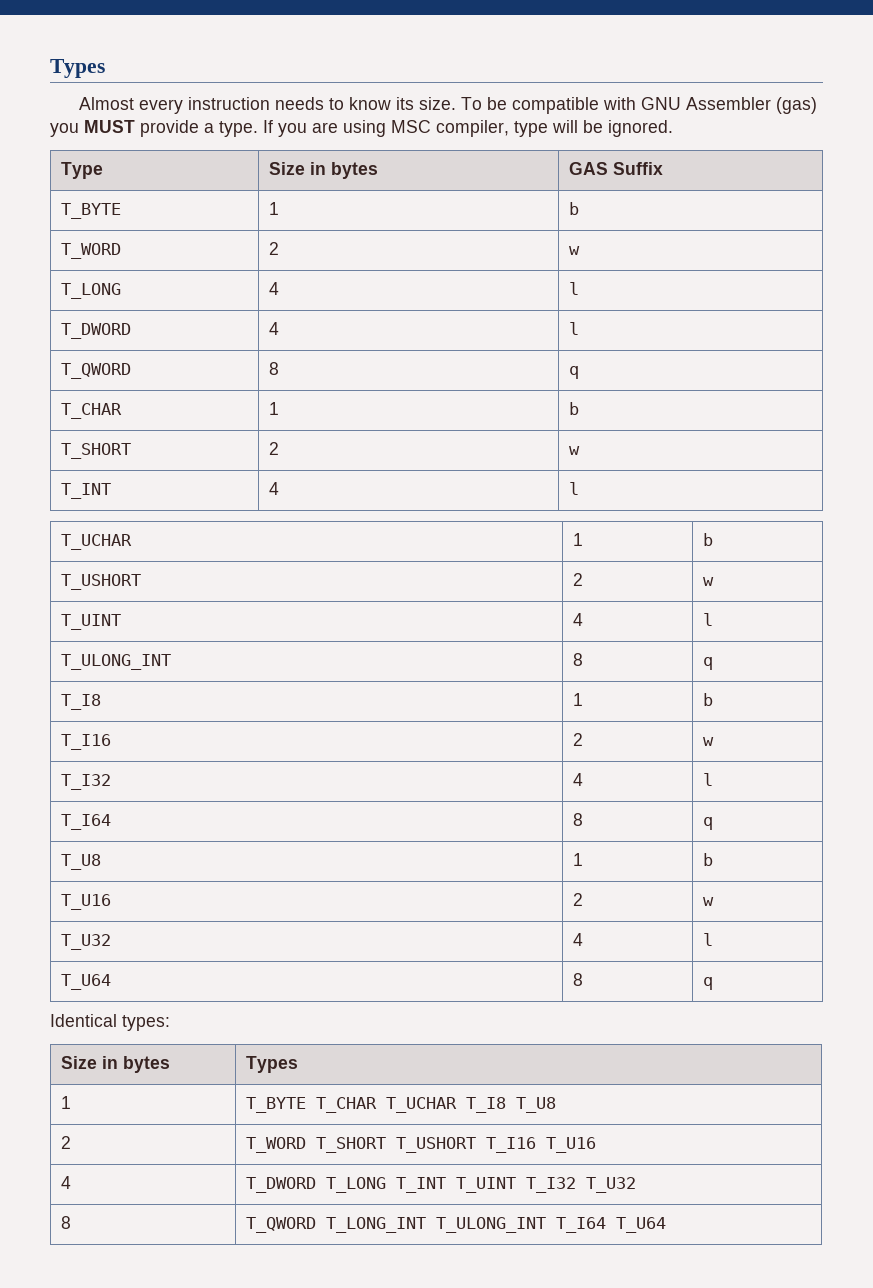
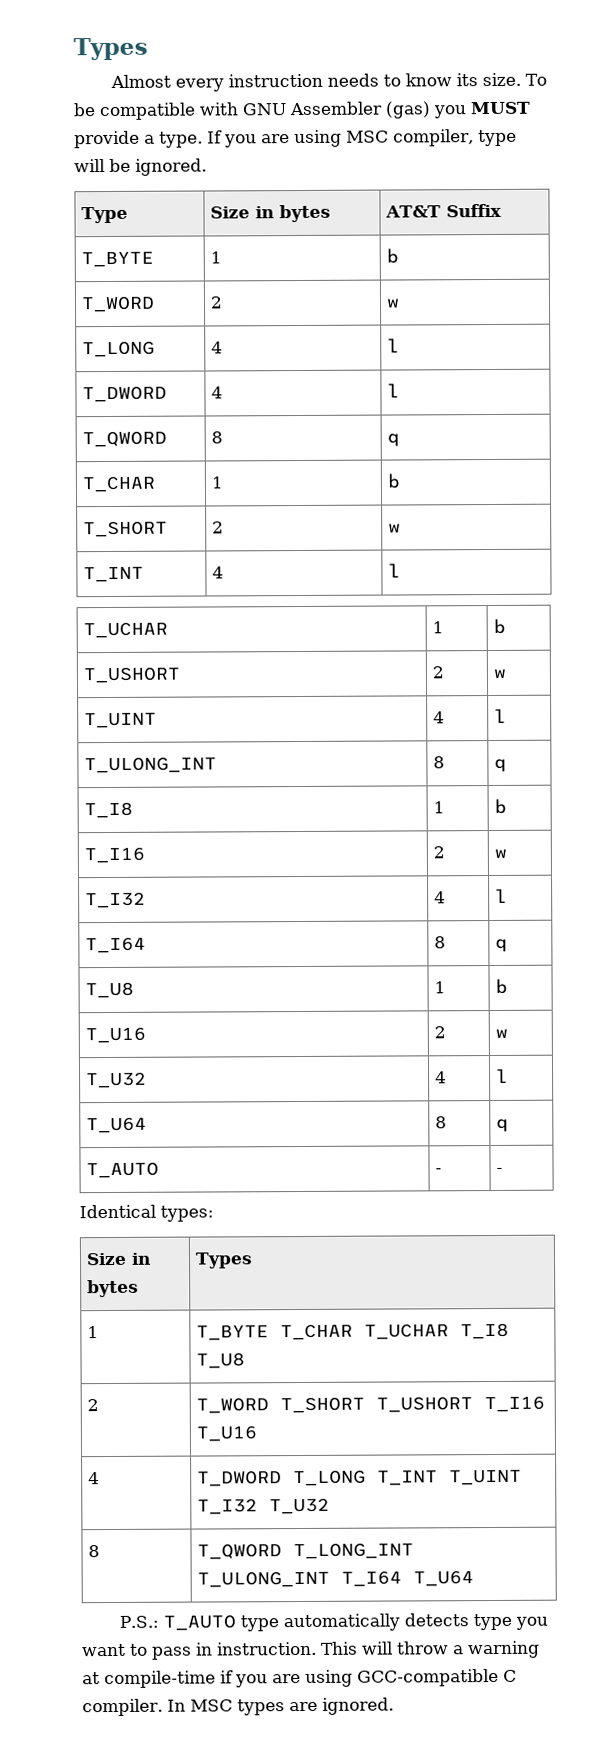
[569,162,609,175] GAS -> [384,205,441,218] AT&T
(714, 983) none -> [85,1162,159,1179] [434,1168,442,1174] [495,1167,503,1173] // T_AUTO | - | -
(667, 1225) none -> [119,1613,549,1632] [82,1640,540,1660] [82,1668,517,1689] [82,1697,394,1717] // P.S.: T_AUTO type automatically detects type you want to pass in instruction. This will throw a warning at compile-time if you are using GCC-compatible C compiler. In MSC types are ignored.

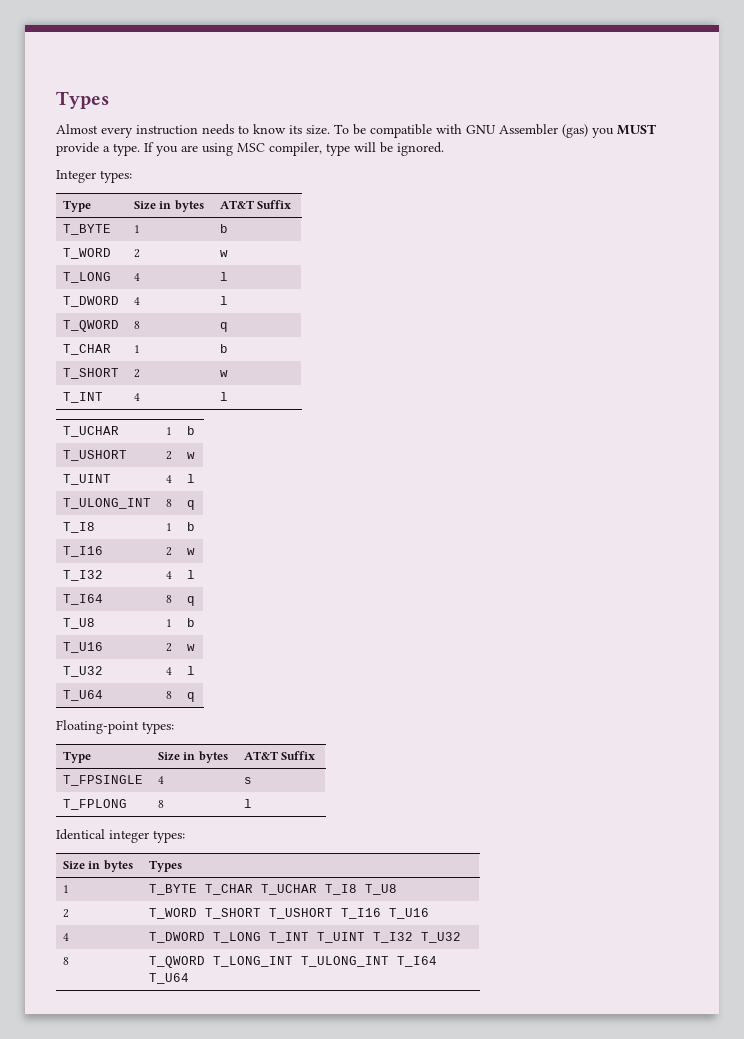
(207, 167) none -> [56,170,132,183] // Integer types:
[85,1162,159,1179] [434,1168,442,1174] [495,1167,503,1173] // T_AUTO | - | - -> [56,720,174,734] [63,751,92,763] [158,751,228,763] [244,751,316,760] [63,775,144,786] [158,776,165,784] [244,777,253,784] [63,799,128,810] [158,800,165,808] [244,799,253,808] // Floating-point types: // Type | Size in bytes | AT&T Suffix // T_FPSINGLE | 4 | s // T_FPLONG | 8 | l
(156, 1211) none -> [109,830,149,843] integer
[119,1613,549,1632] [82,1640,540,1660] [82,1668,517,1689] [82,1697,394,1717] // P.S.: T_AUTO type automatically detects type you want to pass in instruction. This will throw a warning at compile-time if you are using GCC-compatible C compiler. In MSC types are ignored. -> (190, 978) none

